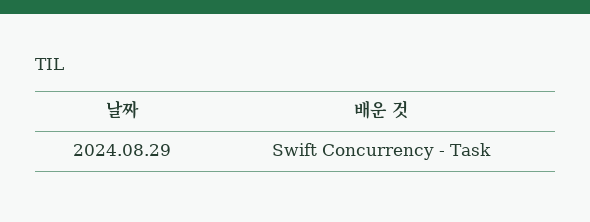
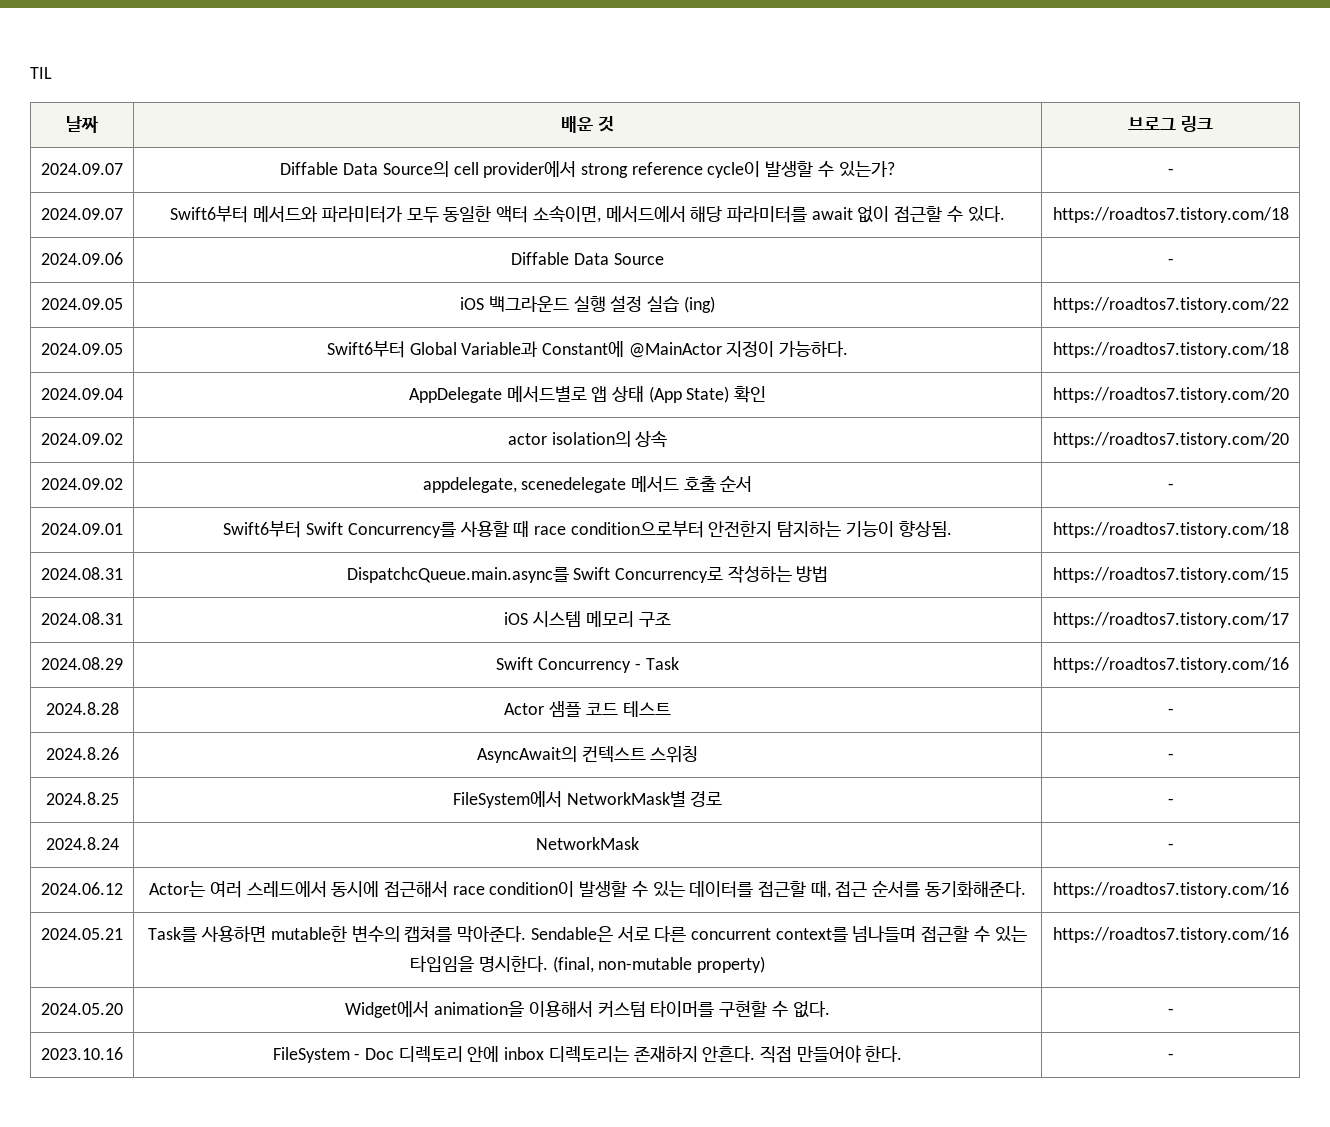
(408, 109) none -> [1128,116,1213,132] [41,163,123,175] [280,161,895,178] [1167,168,1174,175] [41,208,123,220] [170,206,1005,223] [1052,207,1289,223] [41,252,123,265] [511,252,664,265] [1167,258,1174,265] [41,298,123,310] [460,295,715,313] [1052,297,1289,313] [41,343,123,355] [326,341,849,358] [1052,342,1289,358] [41,388,123,400] [408,385,767,403] [1052,387,1289,403] [41,433,123,445] [507,431,668,448] [1052,432,1289,448] [41,478,123,490] [422,475,753,493] [1167,483,1174,490] [41,523,123,535] [223,520,952,538] [1052,522,1289,538] [41,567,123,580] [346,565,829,583] [1052,567,1289,583] [41,612,123,625] [504,611,671,627] [1052,612,1289,628] | 브로그 링크 // 2024.09.07 | Diffable Data Source의 cell provider에서 strong reference cycle이 발생할 수 있는가? | - // 2024.09.07 | Swift6부터 메서드와 파라미터가 모두 동일한 액터 소속이면, 메서드에서 해당 파라미터를 await 없이 접근할 수 있다. | https://roadtos7.tistory.com/18 // 2024.09.06 | Diffable Data Source | - // 2024.09.05 | iOS 백그라운드 실행 설정 실습 (ing) | https://roadtos7.tistory.com/22 // 2024.09.05 | Swift6부터 Global Variable과 Constant에 @MainActor 지정이 가능하다. | https://roadtos7.tistory.com/18 // 2024.09.04 | AppDelegate 메서드별로 앱 상태 (App State) 확인 | https://roadtos7.tistory.com/20 // 2024.09.02 | actor isolation의 상속 | https://roadtos7.tistory.com/20 // 2024.09.02 | appdelegate, scenedelegate 메서드 호출 순서 | - // 2024.09.01 | Swift6부터 Swift Concurrency를 사용할 때 race condition으로부터 안전한지 탐지하는 기능이 향상됨. | https://roadtos7.tistory.com/18 // 2024.08.31 | DispatchcQueue.main.async를 Swift Concurrency로 작성하는 방법 | https://roadtos7.tistory.com/15 // 2024.08.31 | iOS 시스템 메모리 구조 | https://roadtos7.tistory.com/17
(492, 149) none -> [1052,657,1289,673] [45,702,119,715] [504,701,671,717] [1167,708,1174,715] [45,747,119,760] [476,746,699,763] [1167,753,1174,760] [45,792,119,805] [452,791,723,808] [1167,798,1174,805] [45,837,119,850] [536,837,639,850] [1167,843,1174,850] [41,882,123,895] [149,880,1026,898] [1052,882,1289,898] [41,928,123,940] [148,925,1027,943] [410,955,765,973] [1052,927,1289,943] [41,1003,123,1015] [345,1000,830,1018] [1167,1008,1174,1015] [41,1047,123,1060] [272,1045,903,1063] [1167,1053,1174,1060] | https://roadtos7.tistory.com/16 // 2024.8.28 | Actor 샘플 코드 테스트 | - // 2024.8.26 | AsyncAwait의 컨텍스트 스위칭 | - // 2024.8.25 | FileSystem에서 NetworkMask별 경로 | - // 2024.8.24 | NetworkMask | - // 2024.06.12 | Actor는 여러 스레드에서 동시에 접근해서 race condition이 발생할 수 있는 데이터를 접근할 때, 접근 순서를 동기화해준다. | https://roadtos7.tistory.com/16 // 2024.05.21 | Task를 사용하면 mutable한 변수의 캡쳐를 막아준다. Sendable은 서로 다른 concurrent context를 넘나들며 접근할 수 있는 타입임을 명시한다. (final, non-mutable property) | https://roadtos7.tistory.com/16 // 2024.05.20 | Widget에서 animation을 이용해서 커스텀 타이머를 구현할 수 없다. | - // 2023.10.16 | FileSystem - Doc 디렉토리 안에 inbox 디렉토리는 존재하지 안흔다. 직접 만들어야 한다. | -

